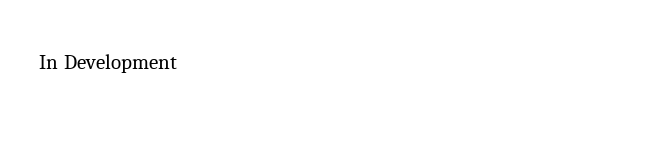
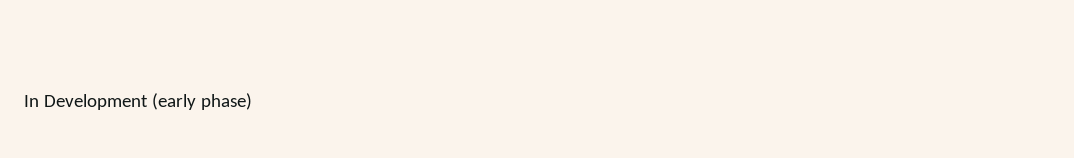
(177, 63) none -> [151,93,252,110] (early phase)

